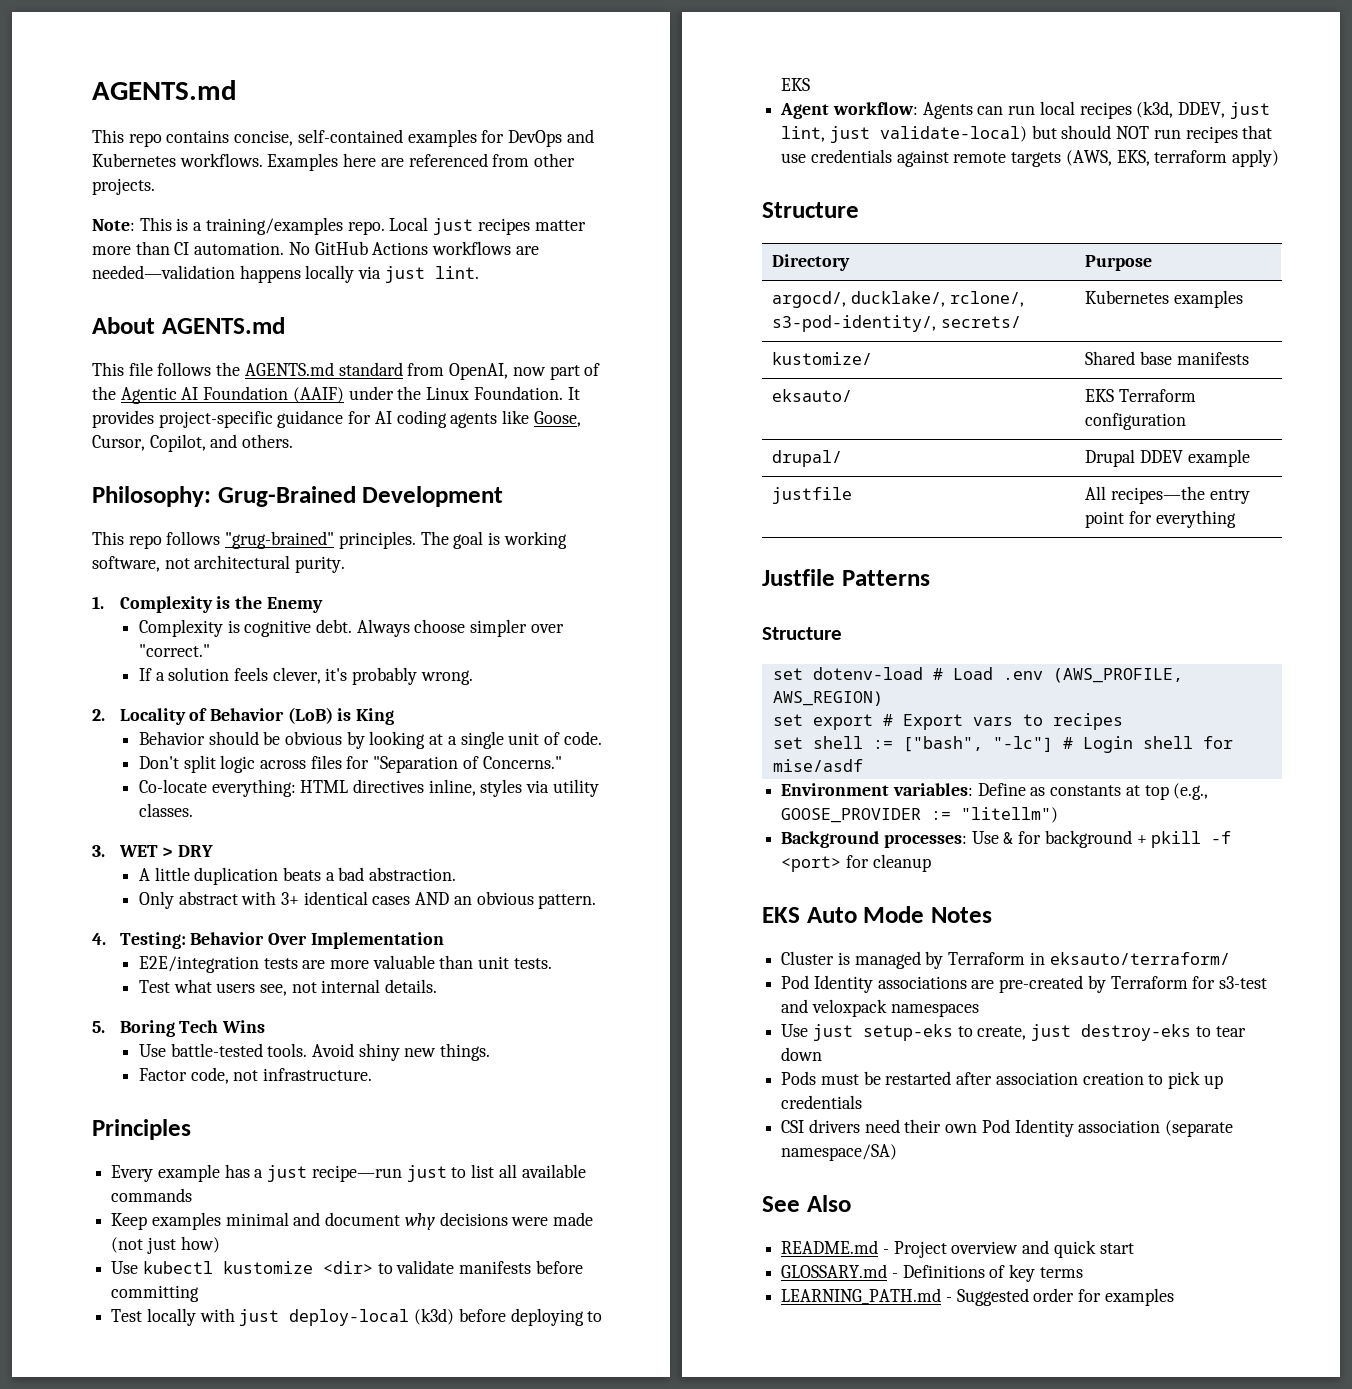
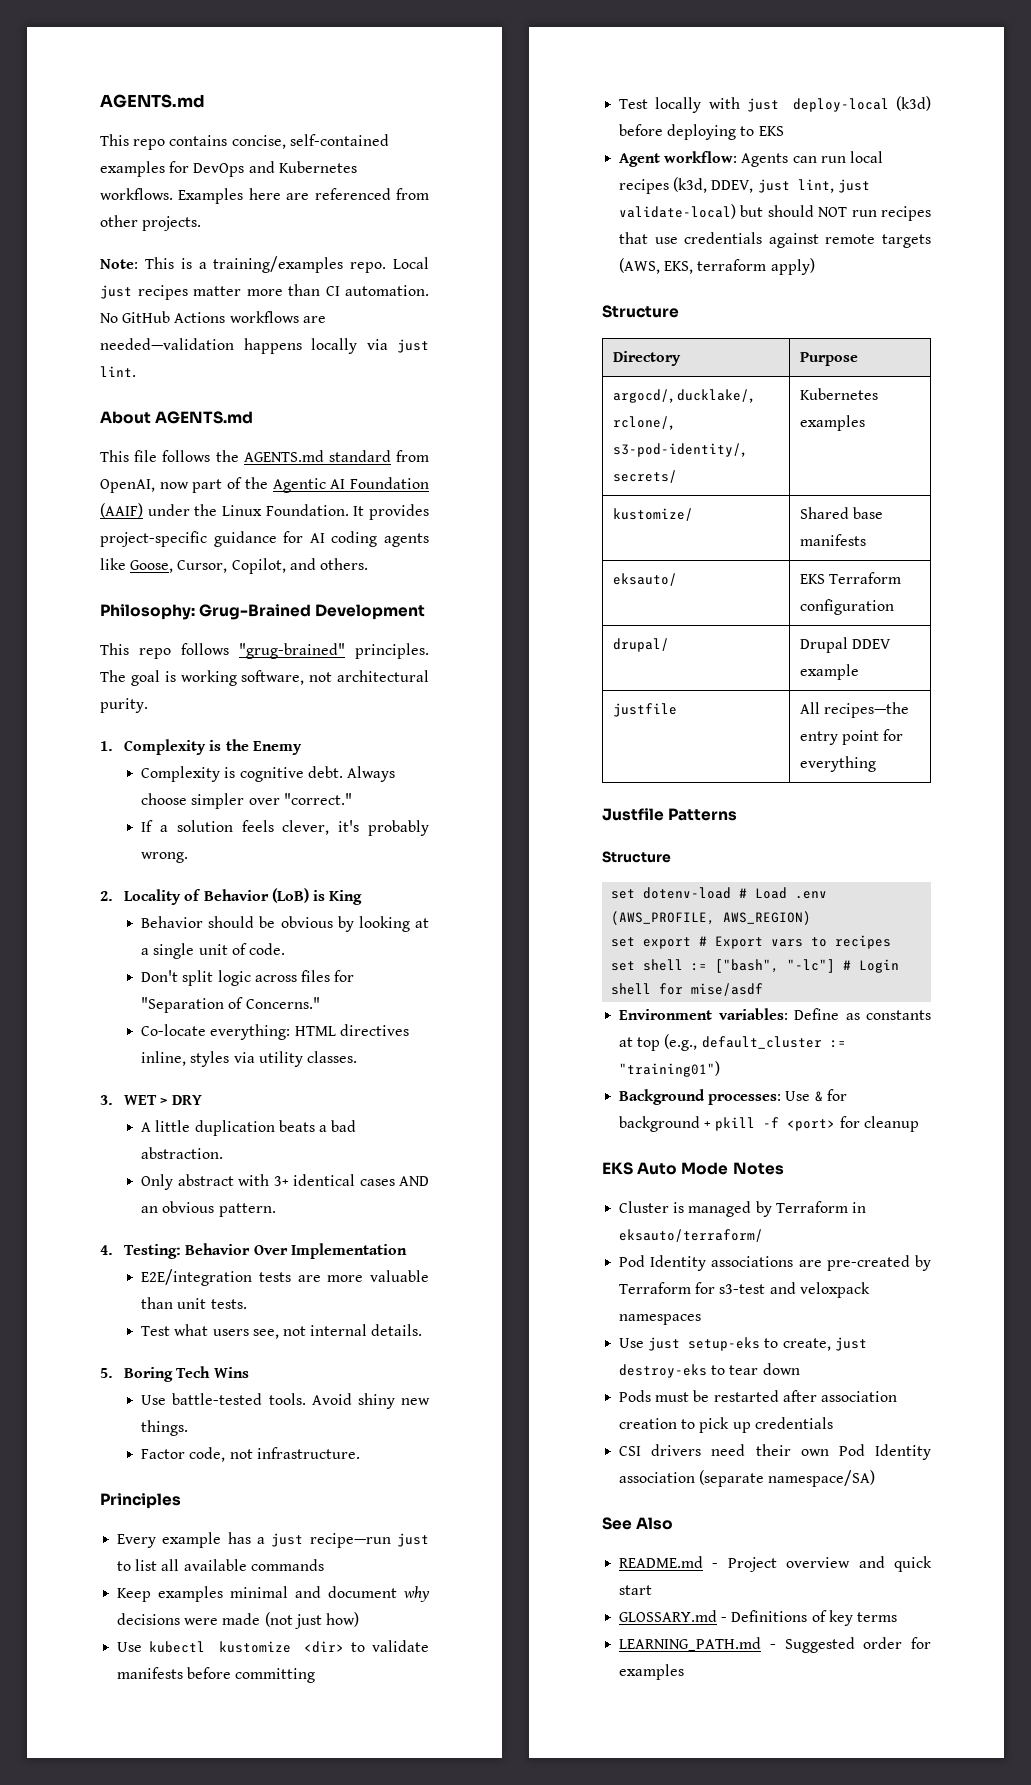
[781,807,1059,823] GOOSE_PROVIDER := "litellm") -> [701,1036,846,1049] [619,1061,721,1077] default_cluster := "training01")

